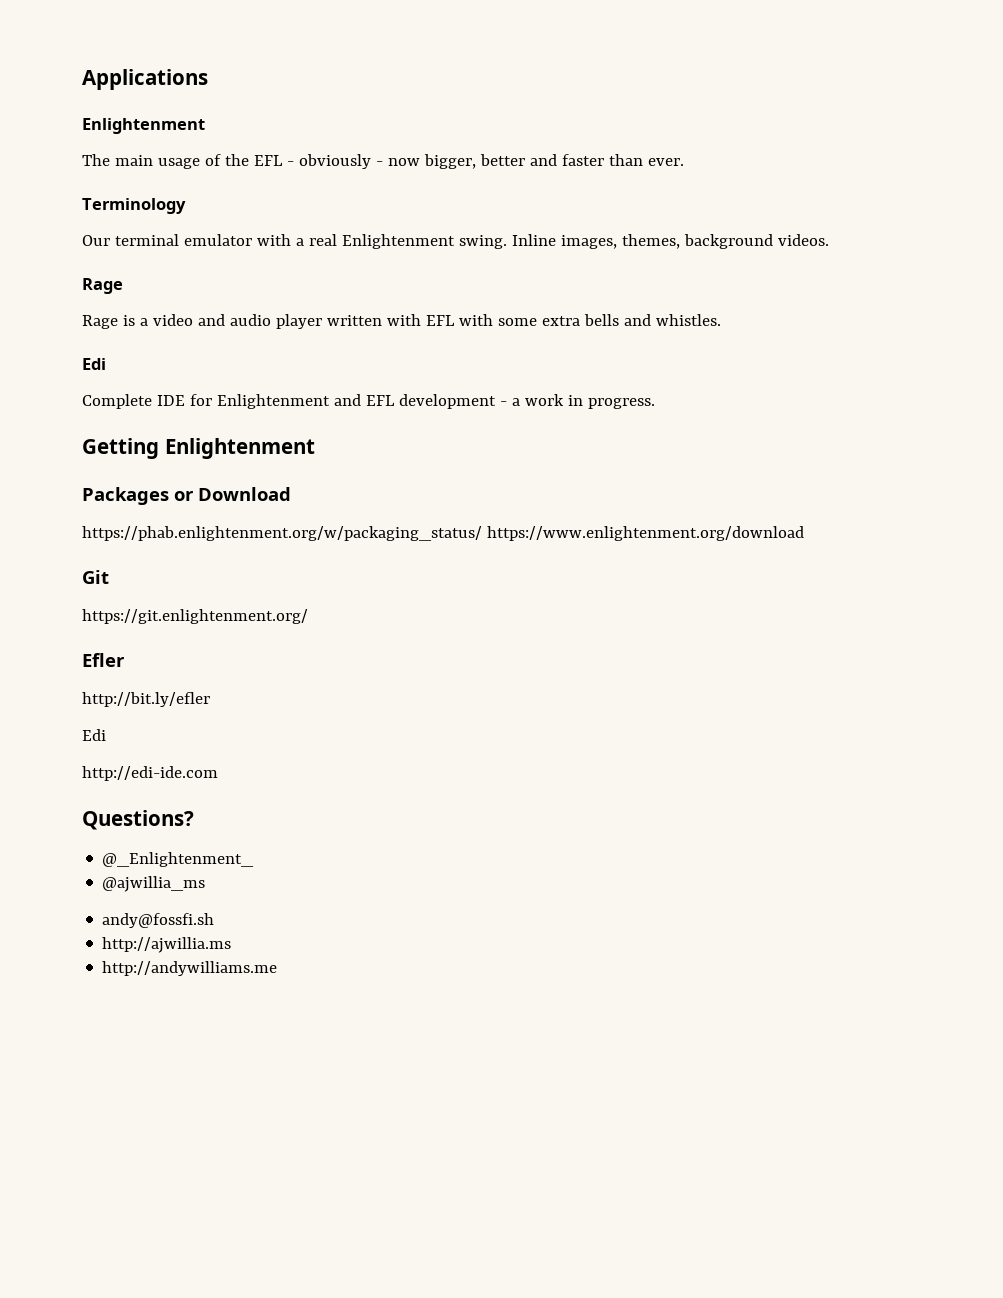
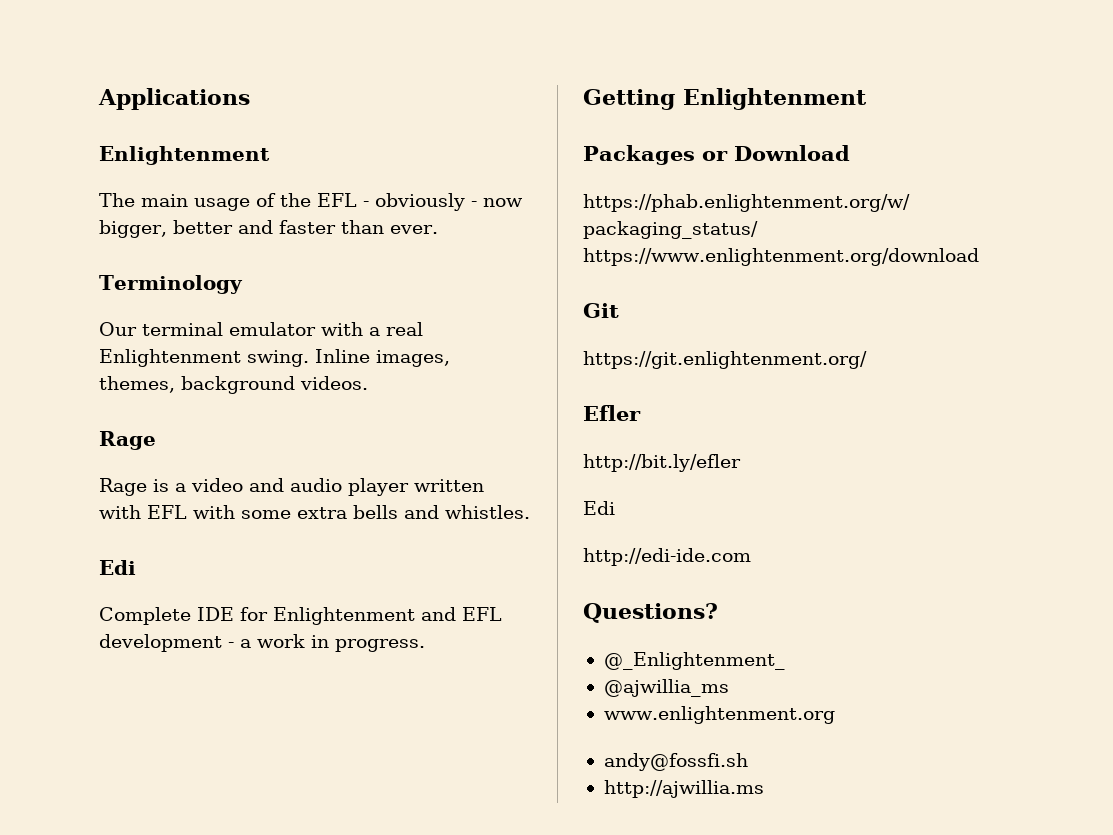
(206, 884) none -> [603,706,835,724] // www.enlightenment.org
[102,961,278,976] // http://andywilliams.me -> (764, 789) none

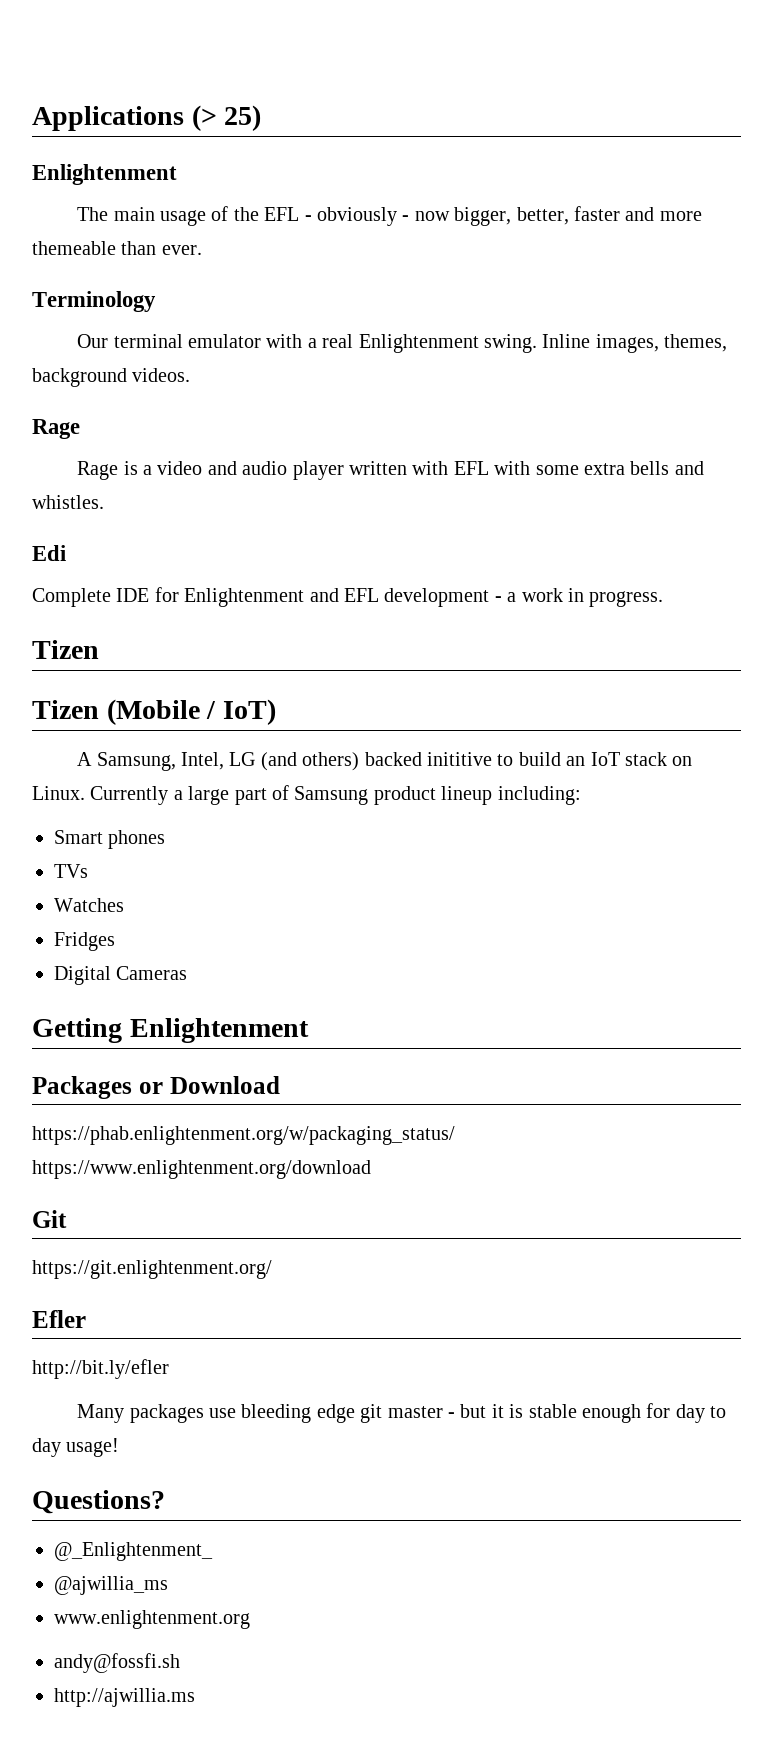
(250, 99) none -> [191,105,262,131] (> 25)
[172,220,336,234] better and faster -> [516,206,702,225] [32,241,116,255] better, faster and more themeable
(425, 645) none -> [32,640,99,659] [32,699,276,725] [77,752,693,771] [32,785,581,805] [54,830,166,849] [54,864,88,878] [54,898,124,912] [54,932,115,951] [54,966,188,985] // Tizen // Tizen (Mobile / IoT) // A Samsung, Intel, LG (and others) backed inititive to build an IoT stack on Linux. Currently a large part of Samsung product lineup including: // Smart phones // TVs // Watches // Fridges // Digital Cameras
[583,501,615,515] [583,548,751,566] Edi // http://edi-ide.com -> [77,1403,727,1423] [32,1438,120,1457] Many packages use bleeding edge git master - but it is stable enough for day to day usage!

